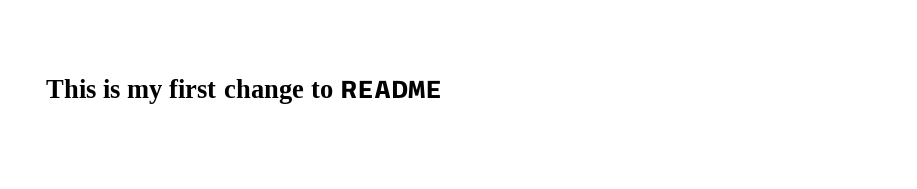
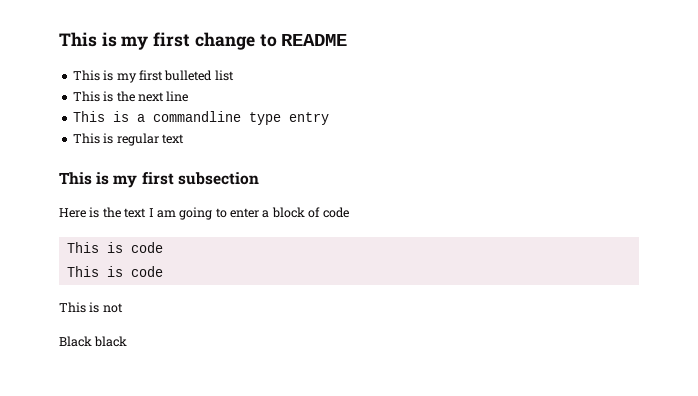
(442, 89) none -> [72,70,234,83] [72,91,189,102] [72,111,329,125] [72,133,184,146] [59,172,259,188] [59,207,349,220] [66,242,163,253] [66,266,163,277] [59,302,123,313] [59,336,128,347] // This is my first bulleted list // This is the next line // This is a commandline type entry // This is regular text // This is my first subsection // Here is the text I am going to enter a block of code // This is code // This is code // This is not // Black black

